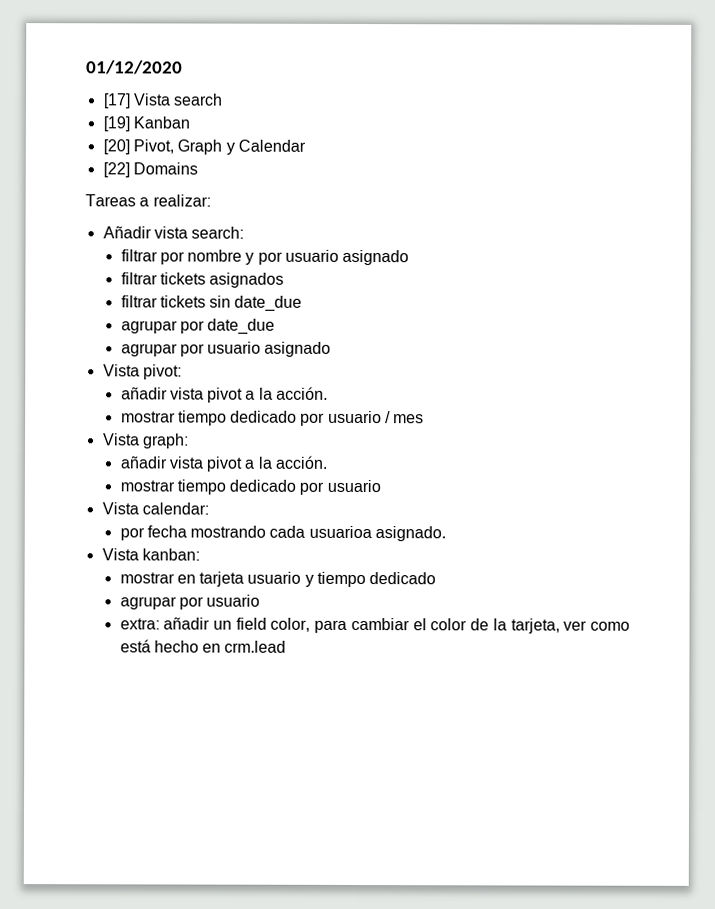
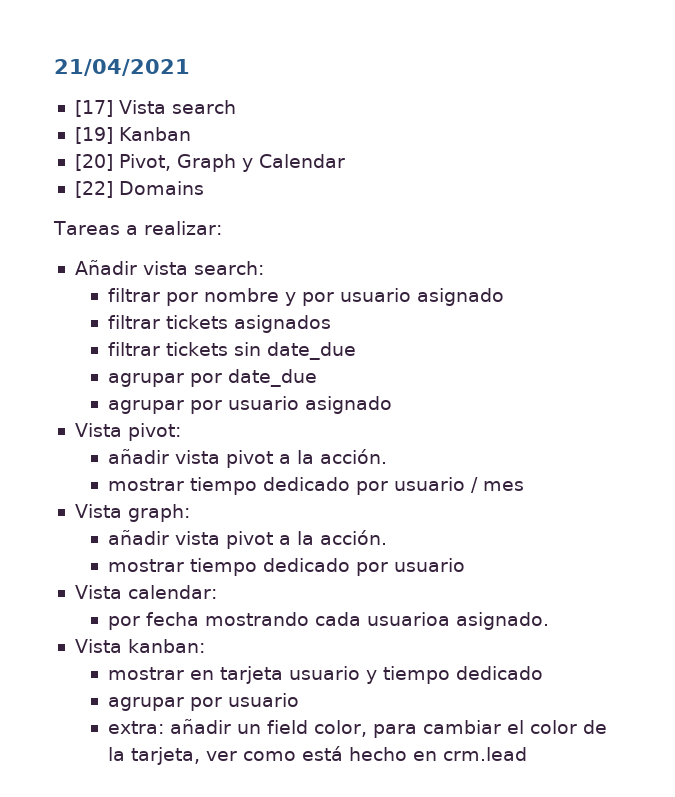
[86,60,183,75] 01/12/2020 -> [54,59,190,76] 21/04/2021

